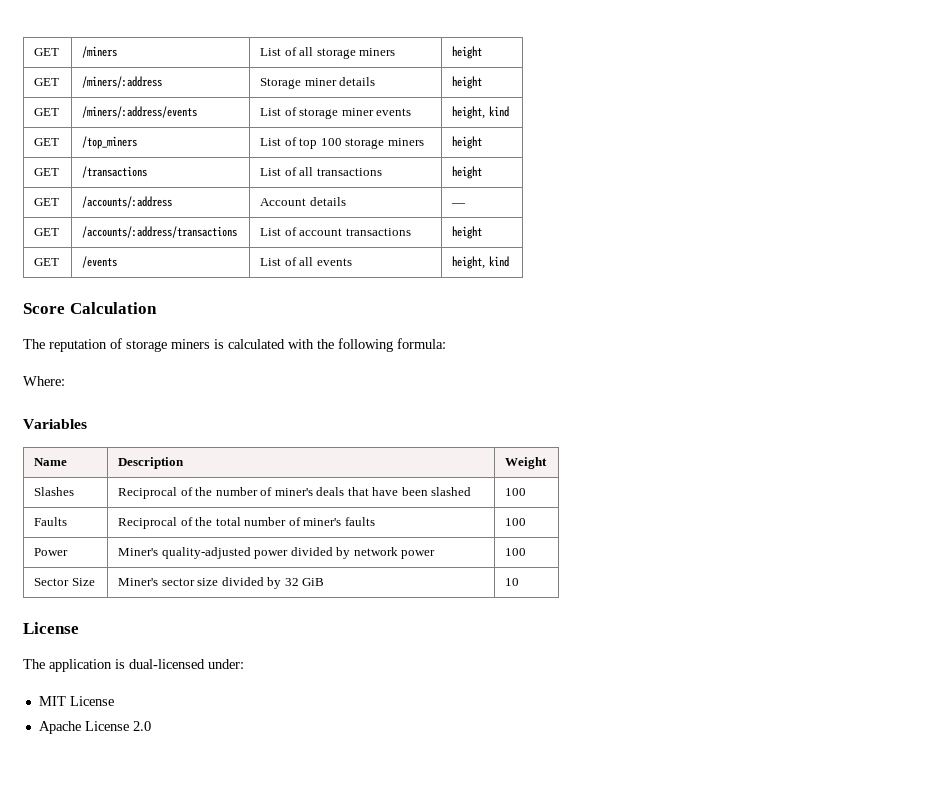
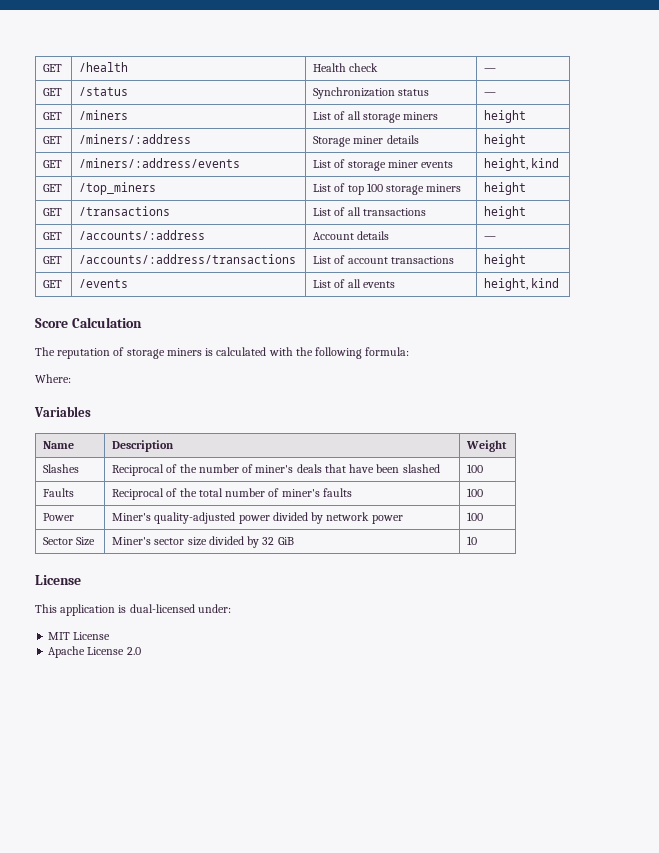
[34,48,60,56] GET -> [43,64,63,72] [79,62,129,72] [313,63,379,72] [484,68,497,72] [43,88,63,96] [79,87,129,96] [313,87,430,99] [484,92,497,96] [43,112,63,120] GET | /health | Health check | — // GET | /status | Synchronization status | — // GET
[23,659,45,669] The -> [35,604,57,613] This

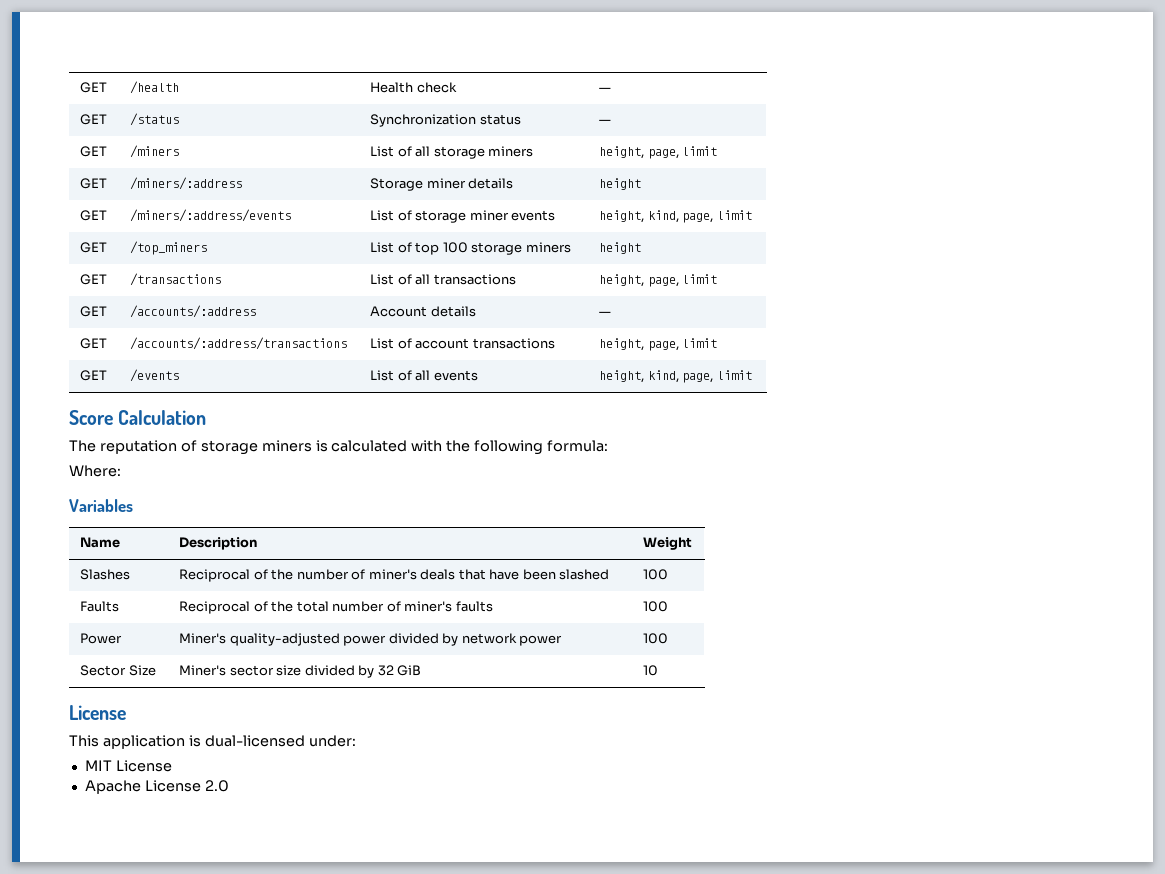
[484,110,527,123] height -> [599,146,718,159] height, page, limit
[531,158,560,168] kind -> [647,210,752,223] kind, page, limit
[484,206,527,219] height -> [599,274,718,287] height, page, limit
[484,254,527,267] height -> [599,338,718,351] height, page, limit
[531,278,560,288] kind -> [647,370,752,383] kind, page, limit

